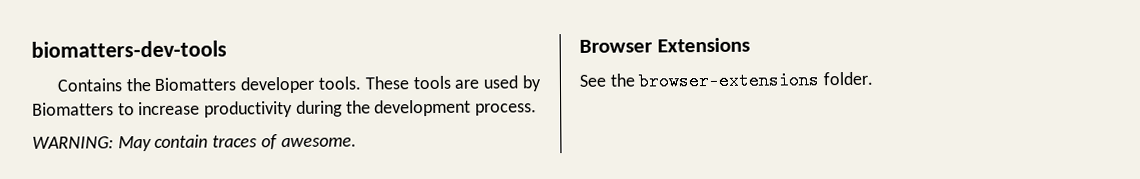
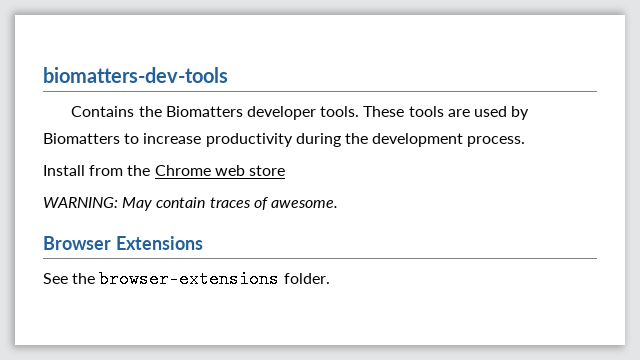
(538, 109) none -> [43,165,285,176] // Install from the Chrome web store

